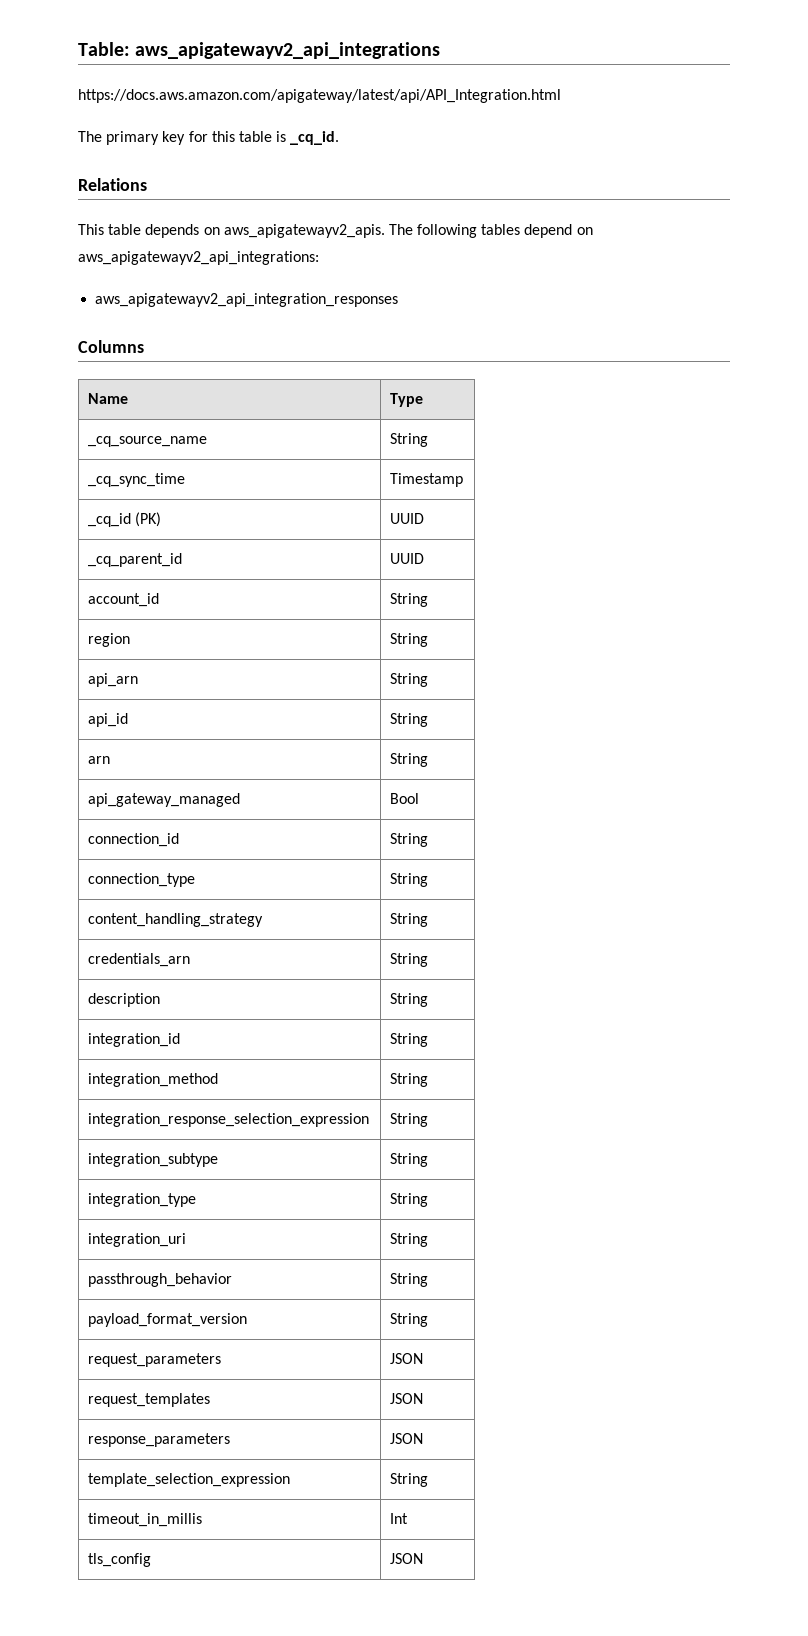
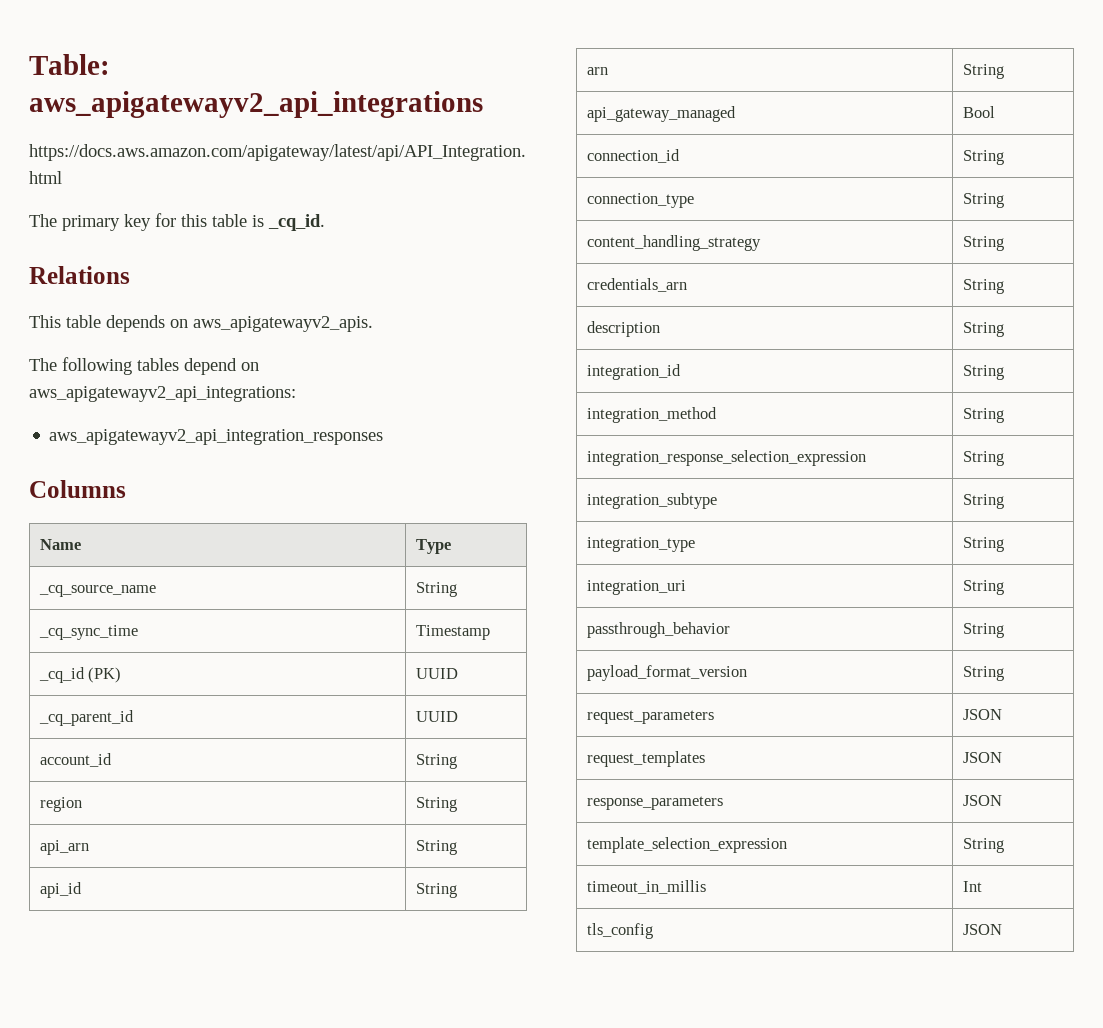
(385, 231) none -> (373, 324) //

